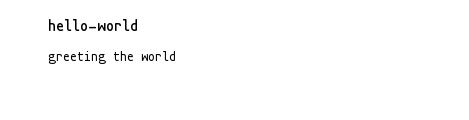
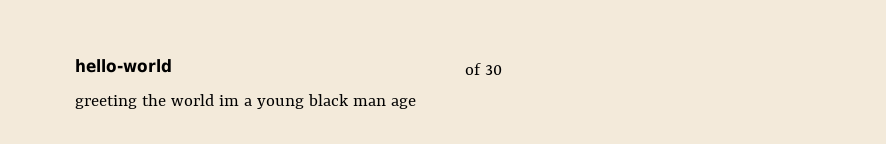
(176, 56) none -> [218,94,416,109] [465,63,502,75] im a young black man age of 30

